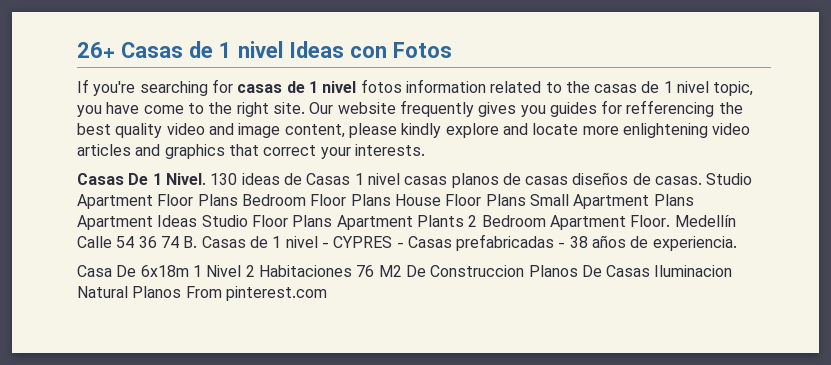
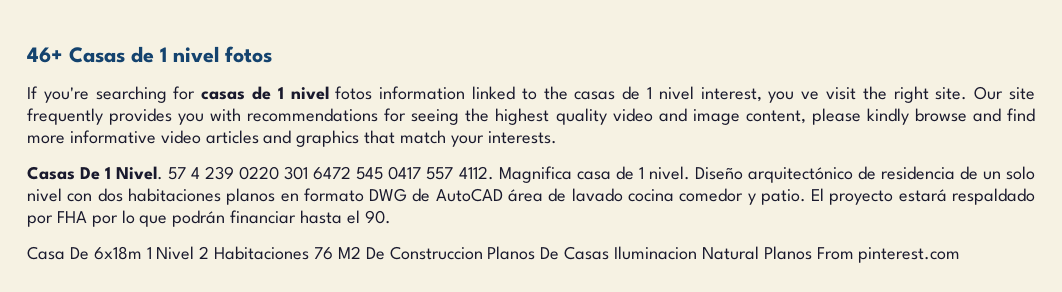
[77,41,452,58] 26+ Casas de 1 nivel Ideas con Fotos -> [27,46,272,63] 46+ Casas de 1 nivel fotos
[490,81,542,93] related -> [472,86,516,100] linked
[713,81,754,96] [77,100,743,117] [77,123,111,135] topic, you have come to the right site. Our website frequently gives you guides for refferencing the best -> [700,86,1035,103] [27,108,550,125] interest, you ve visit the right site. Our site frequently provides you with recommendations for seeing the highest
[445,123,708,138] explore and locate more enlightening -> [914,108,1035,122] [27,130,156,144] browse and find more informative
[263,145,317,156] correct -> [400,130,447,144] match
[210,172,753,188] [77,194,694,209] [77,215,736,230] [77,234,737,251] 130 ideas de Casas 1 nivel casas planos de casas diseños de casas. Studio Apartment Floor Plans Bedroom Floor Plans House Floor Plans Small Apartment Plans Apartment Ideas Studio Floor Plans Apartment Plants 2 Bedroom Apartment Floor. Medellín Calle 54 36 74 B. Casas de 1 nivel - CYPRES - Casas prefabricadas - 38 años de experiencia. -> [168,166,1035,183] [27,188,1035,205] [27,210,391,227] 57 4 239 0220 301 6472 545 0417 557 4112. Magnifica casa de 1 nivel. Diseño arquitectónico de residencia de un solo nivel con dos habitaciones planos en formato DWG de AutoCAD área de lavado cocina comedor y patio. El proyecto estará respaldado por FHA por lo que podrán financiar hasta el 90.

